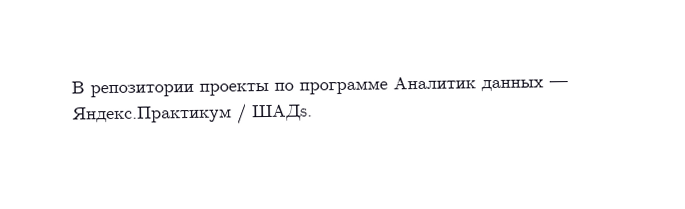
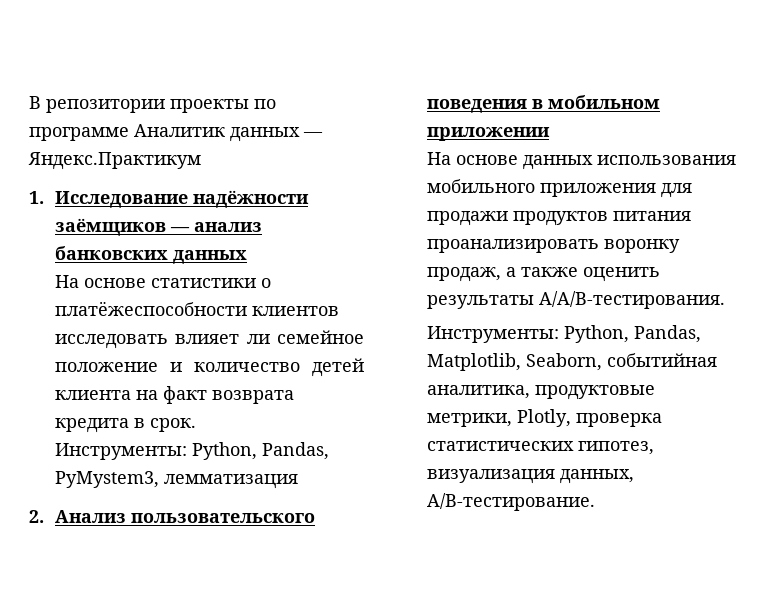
[236,103,313,125] / ШАДs. -> [29,190,309,208] [54,218,262,236] [54,246,247,264] [54,275,271,288] [54,301,339,316] [54,330,364,349] [54,358,365,377] [54,386,294,404] [54,418,196,433] [54,442,329,460] [54,471,298,489] [29,510,315,523] [426,95,660,113] [426,127,550,141] [426,152,736,170] [426,179,692,198] [426,211,691,226] [426,239,680,253] [426,267,660,282] [426,291,725,309] [426,325,701,343] [426,353,717,371] [426,385,655,400] [426,409,662,427] [426,441,654,455] [426,469,634,484] [426,493,595,511] // 1. Исследование надёжности заёмщиков — анализ банковских данных // На основе статистики о платёжеспособности клиентов исследовать влияет ли семейное положение и количество детей клиента на факт возврата кредита в срок. // Инструменты: Python, Pandas, PyMystem3, лемматизация // 2. Анализ пользовательского поведения в мобильном приложении // На основе данных использования мобильного приложения для продажи продуктов питания проанализировать воронку продаж, а также оценить результаты A/A/B-тестирования. // Инструменты: Python, Pandas, Matplotlib, Seaborn, событийная аналитика, продуктовые метрики, Plotly, проверка статистических гипотез, визуализация данных, A/B-тестирование.

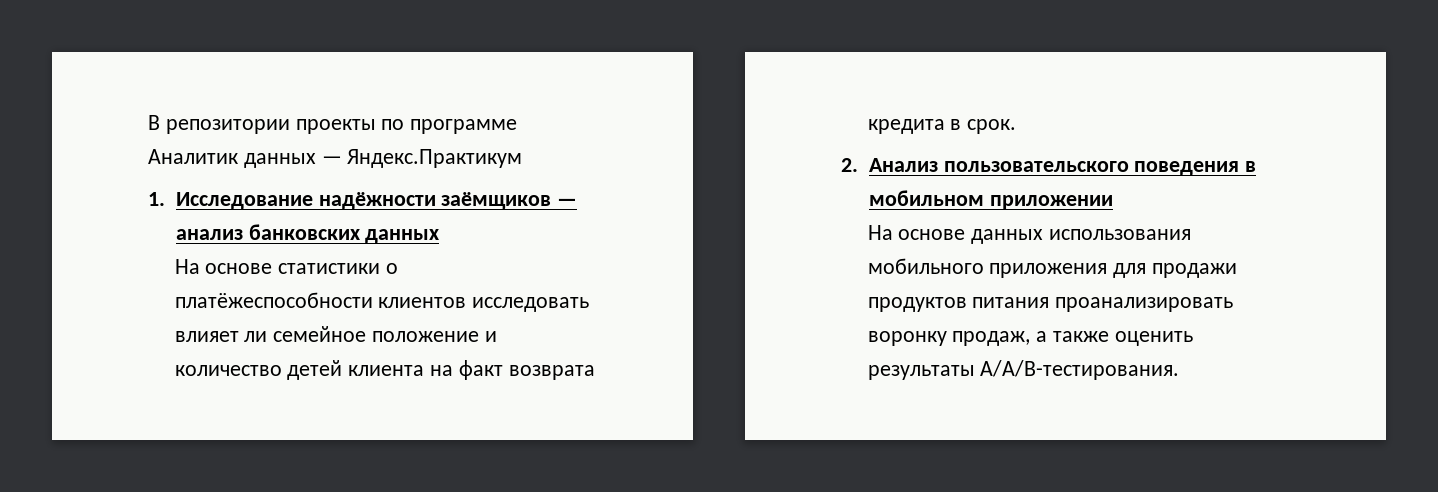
[54,442,329,460] [54,471,298,489] // Инструменты: Python, Pandas, PyMystem3, лемматизация -> (1017, 126) none
[426,325,701,343] [426,353,717,371] [426,385,655,400] [426,409,662,427] [426,441,654,455] [426,469,634,484] [426,493,595,511] // Инструменты: Python, Pandas, Matplotlib, Seaborn, событийная аналитика, продуктовые метрики, Plotly, проверка статистических гипотез, визуализация данных, A/B-тестирование. -> (1180, 370) none

